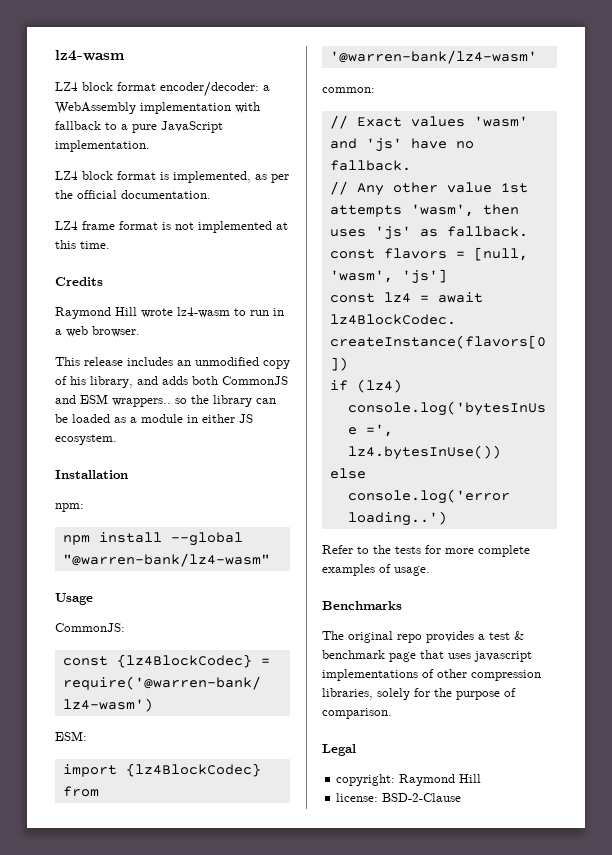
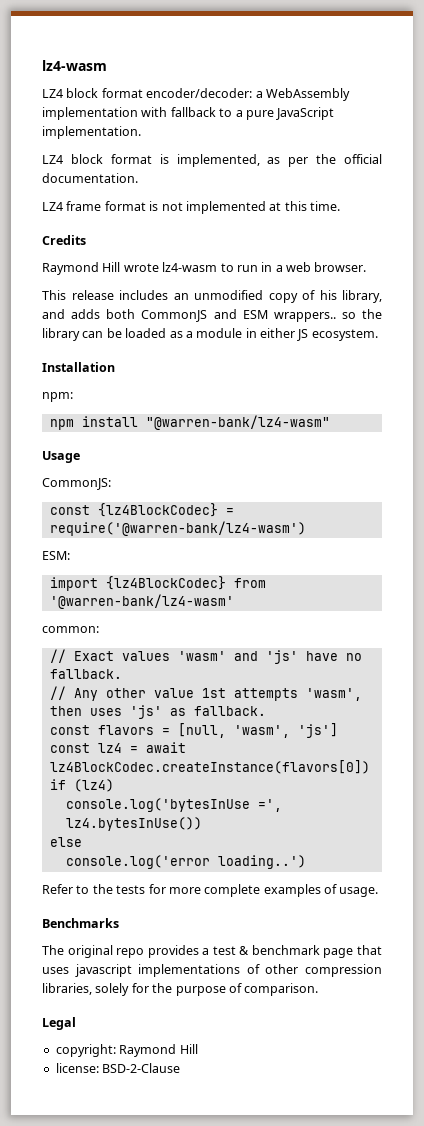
[170,532,243,546] --global -> (138, 421) none

